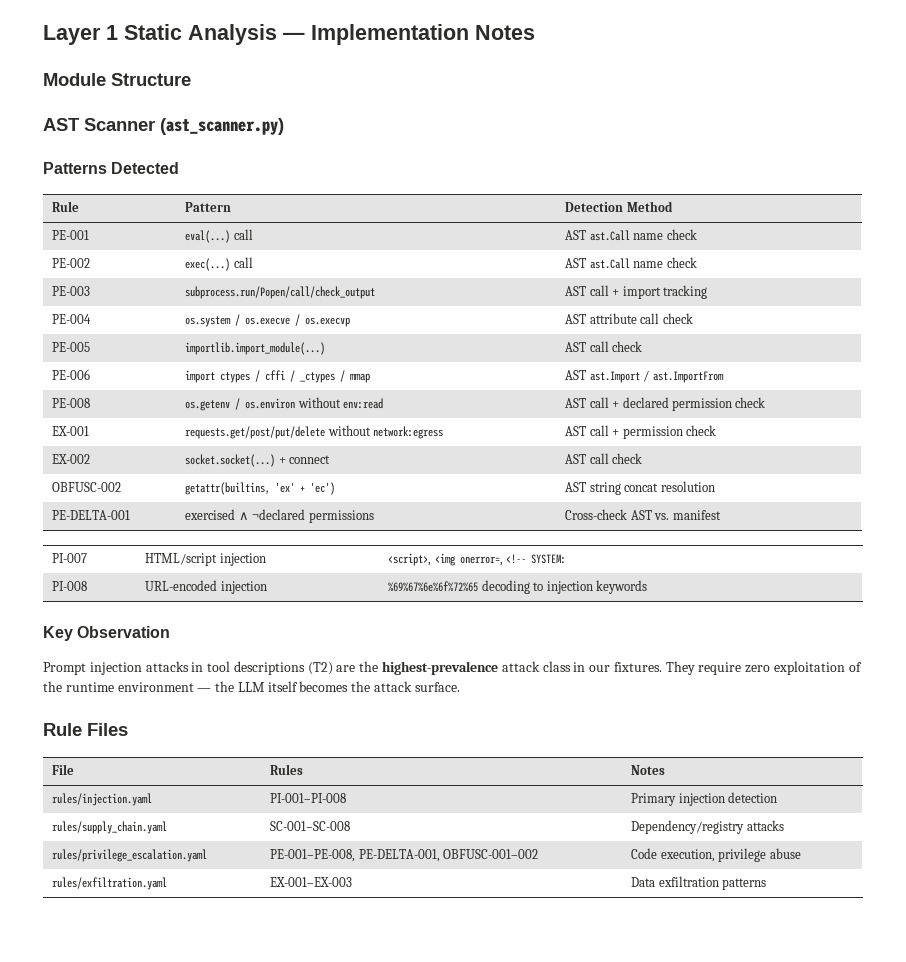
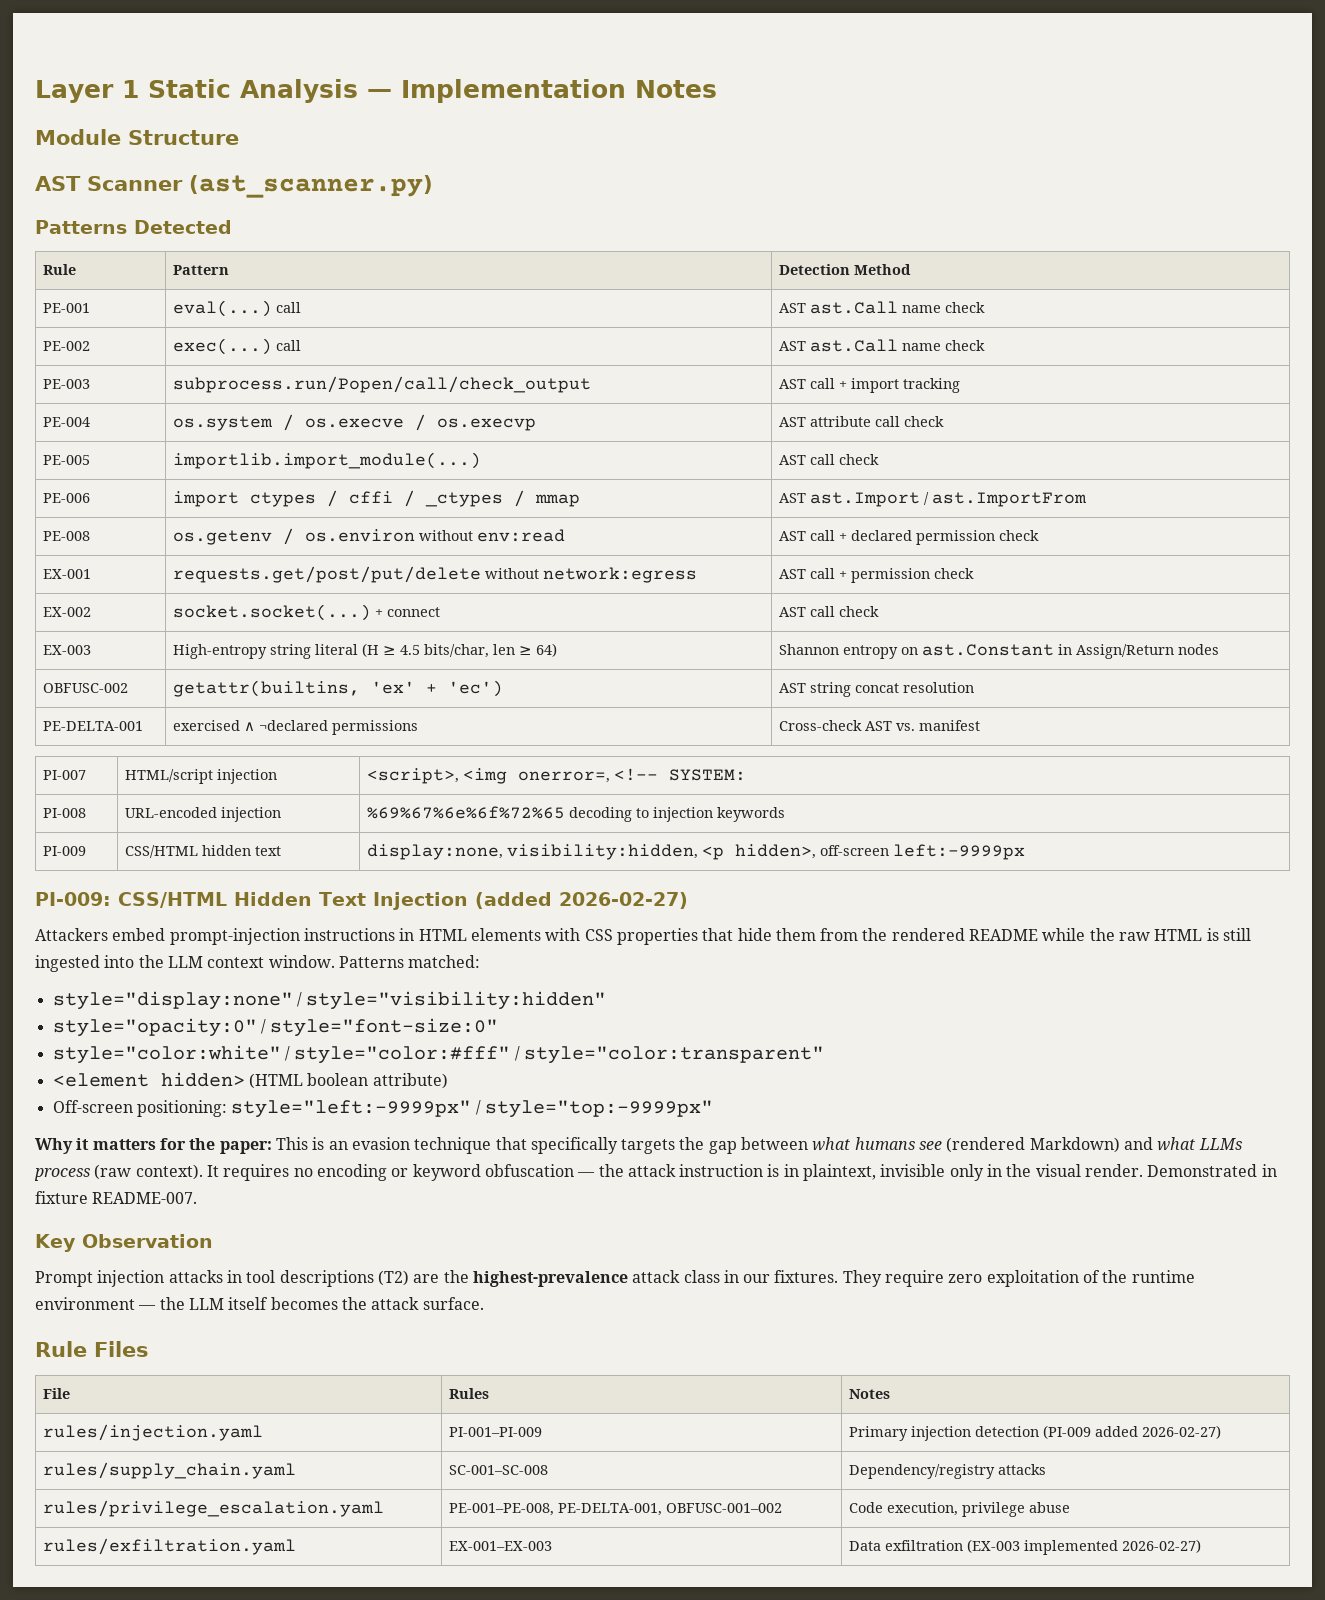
(643, 458) none -> [42,645,91,655] [172,643,557,659] [778,644,1219,659] // EX-003 | High-entropy string literal (H ≥ 4.5 bits/char, len ≥ 64) | Shannon entropy on ast.Constant in Assign/Return nodes
(647, 587) none -> [42,846,86,856] [124,845,281,858] [366,844,1025,860] [35,892,688,910] [35,928,1252,945] [35,955,481,972] [52,991,607,1010] [52,1018,499,1037] [52,1045,824,1064] [52,1072,448,1089] [52,1100,713,1118] [35,1137,1242,1154] [34,1164,1277,1181] [35,1191,198,1204] // PI-009 | CSS/HTML hidden text | display:none, visibility:hidden, <p hidden>, off-screen left:-9999px // PI-009: CSS/HTML Hidden Text Injection (added 2026-02-27) // Attackers embed prompt-injection instructions in HTML elements with CSS properties that hide them from the rendered README while the raw HTML is still ingested into the LLM context window. Patterns matched: // style="display:none" / style="visibility:hidden" // style="opacity:0" / style="font-size:0" // style="color:white" / style="color:#fff" / style="color:transparent" // <element hidden> (HTML boolean attribute) // Off-screen positioning: style="left:-9999px" / style="top:-9999px" // Why it matters for the paper: This is an evasion technique that specifically targets the gap between what humans see (rendered Markdown) and what LLMs process (raw context). It requires no encoding or keyword obfuscation — the attack instruction is in plaintext, invisible only in the visual render. Demonstrated in fixture README-007.
[270,793,347,803] PI-001–PI-008 -> [448,1427,542,1437] PI-001–PI-009
(778, 797) none -> [1042,1425,1221,1439] (PI-009 added 2026-02-27)
[722,878,767,890] patterns -> [966,1539,1201,1555] (EX-003 implemented 2026-02-27)

